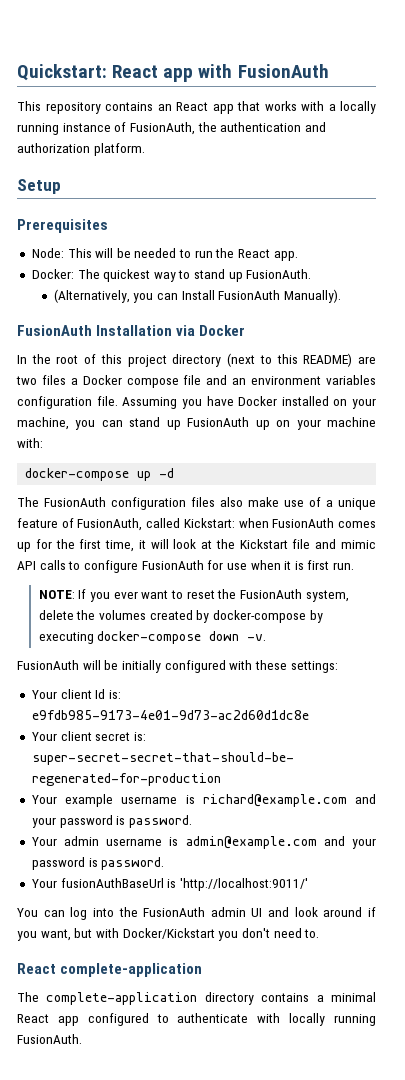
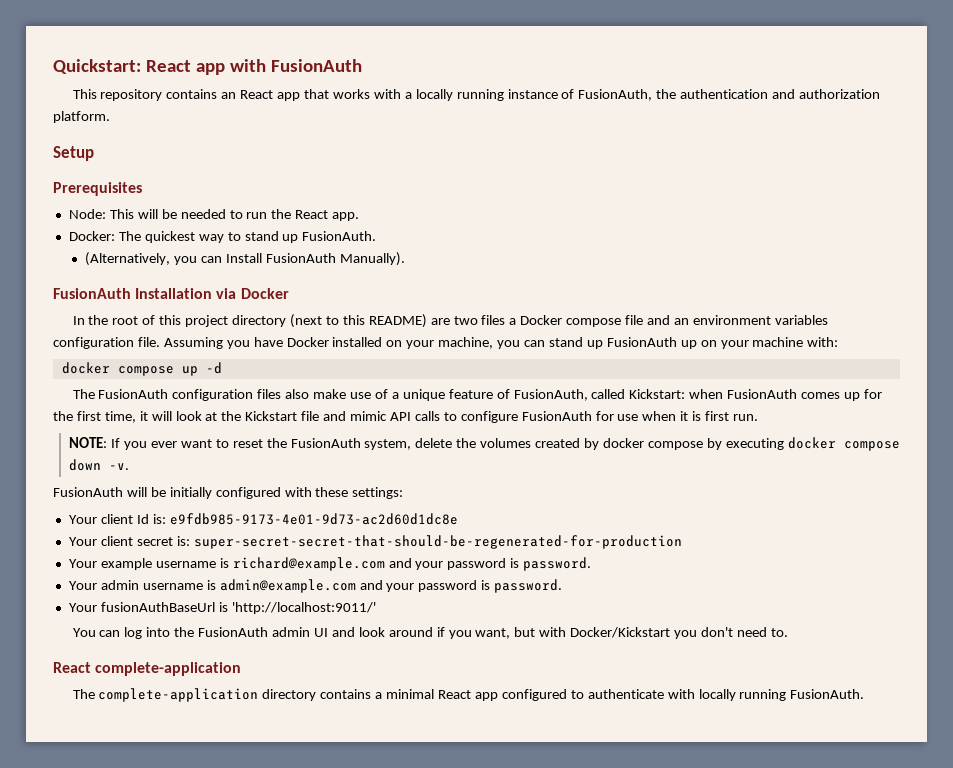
[25,468,130,481] docker-compose -> [61,362,174,376] docker compose
[213,610,323,623] [38,631,202,644] docker-compose by executing docker-compose -> [602,437,900,451] docker compose by executing docker compose

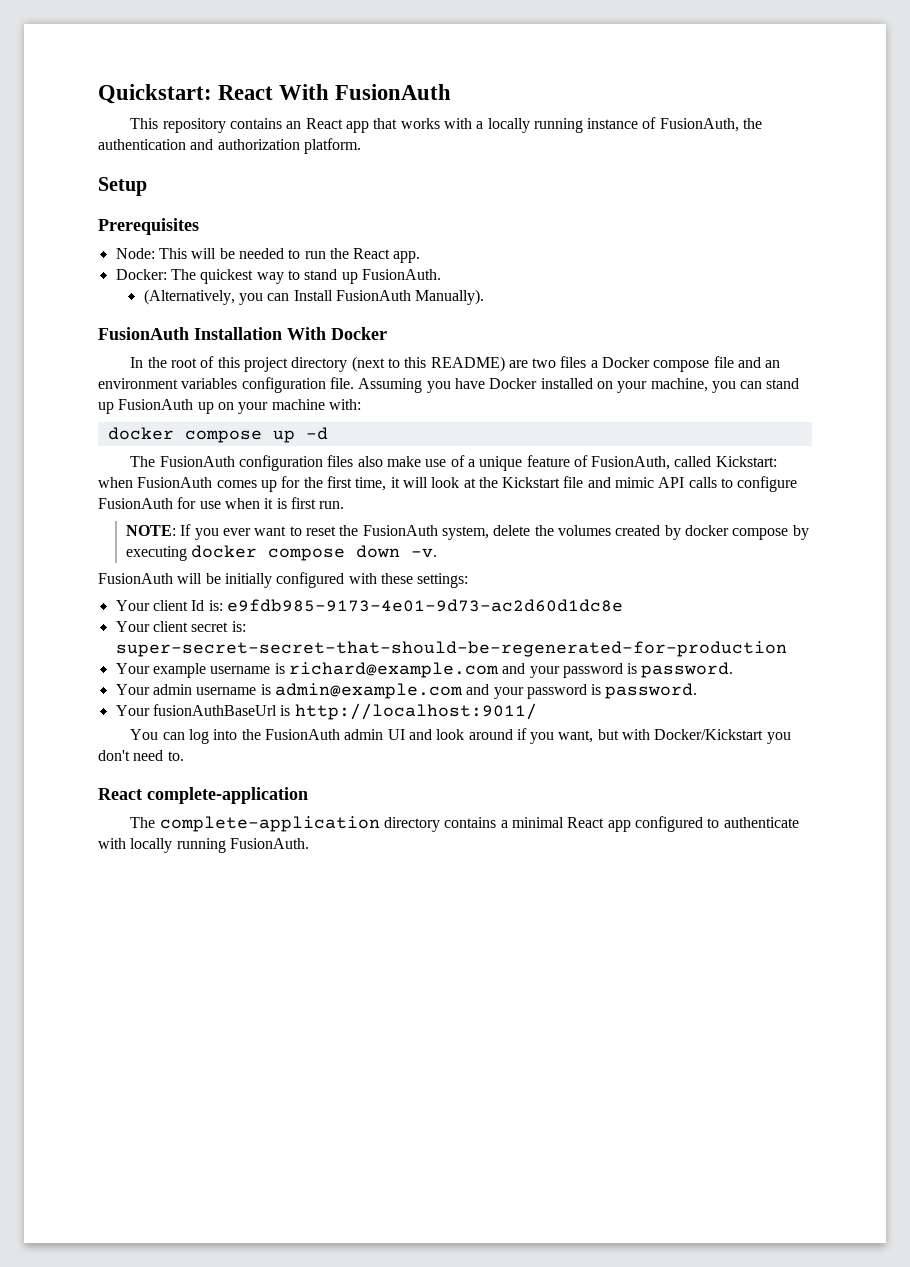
[195,59,266,75] app with -> [279,84,330,100] With
[216,288,237,299] via -> [287,327,326,340] With
[231,602,376,614] 'http://localhost:9011/' -> [294,703,537,720] http://localhost:9011/

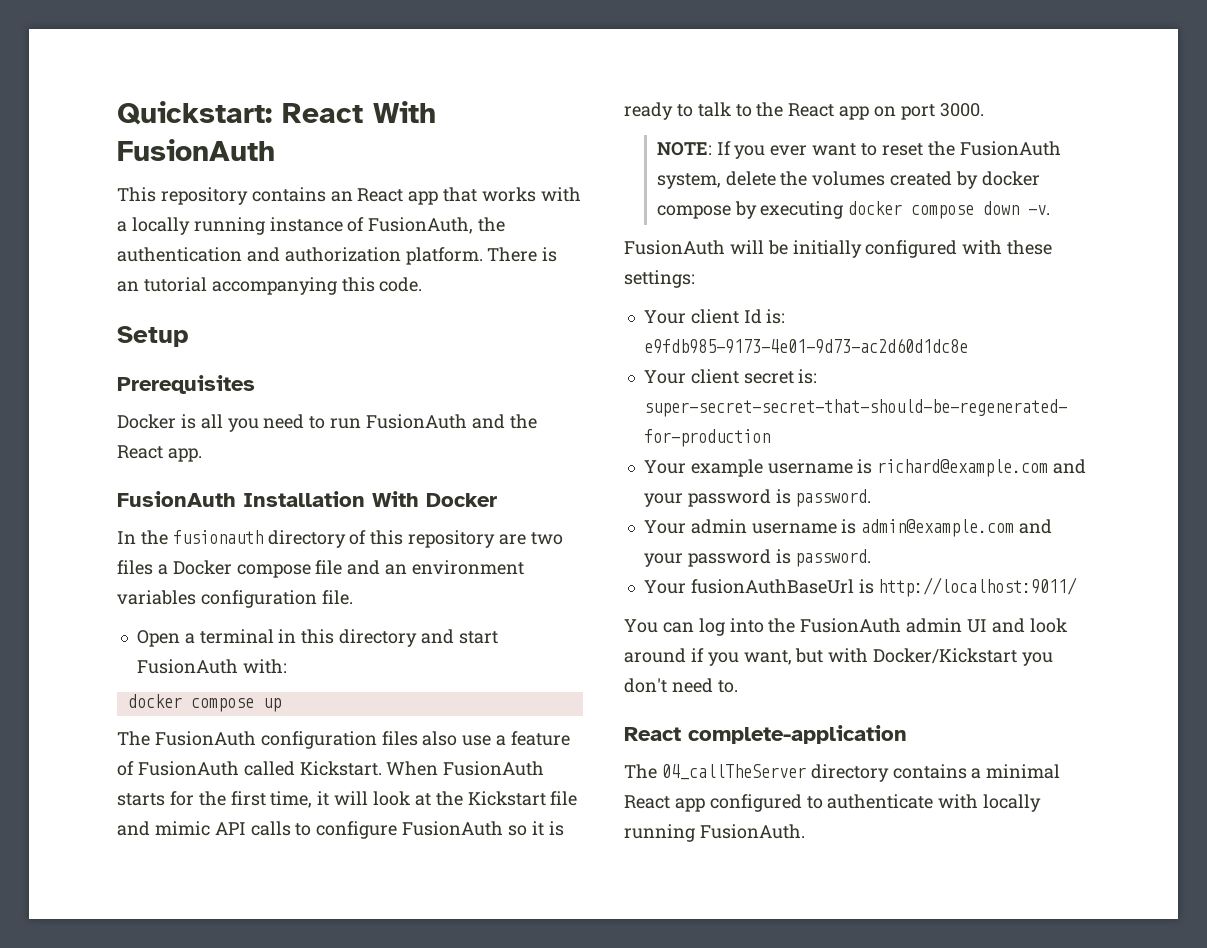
[98,177,147,196] [98,218,199,235] [115,248,421,263] [115,269,441,284] [143,289,485,305] // Setup // Prerequisites // Node: This will be needed to run the React app. // Docker: The quickest way to stand up FusionAuth. // (Alternatively, you can Install FusionAuth Manually). -> [487,247,558,262] [117,277,423,295] [117,326,189,347] [117,375,255,394] [117,414,537,432] [117,445,202,462] There is an tutorial accompanying this code. // Setup // Prerequisites // Docker is all you need to run FusionAuth and the React app.
[170,356,505,372] root of this project directory (next to this README) -> [172,530,496,548] fusionauth directory of this repository
[358,378,800,393] [98,399,325,414] Assuming you have Docker installed on your machine, you can stand up FusionAuth up on your machine -> [136,629,498,647] [136,659,238,674] // Open a terminal in this directory and start FusionAuth
[305,427,328,440] -d -> (281, 705) none
[386,455,777,471] [98,477,277,492] make use of a unique feature of FusionAuth, called Kickstart: when FusionAuth comes up -> [462,731,571,746] [117,761,545,776] [117,793,165,806] use a feature of FusionAuth called Kickstart. When FusionAuth starts
[177,497,345,509] for use when it is first run. -> [508,821,564,836] [624,102,984,120] so it is ready to talk to the React app on port 3000.
[159,816,380,832] complete-application -> [661,764,806,780] 04_callTheServer

